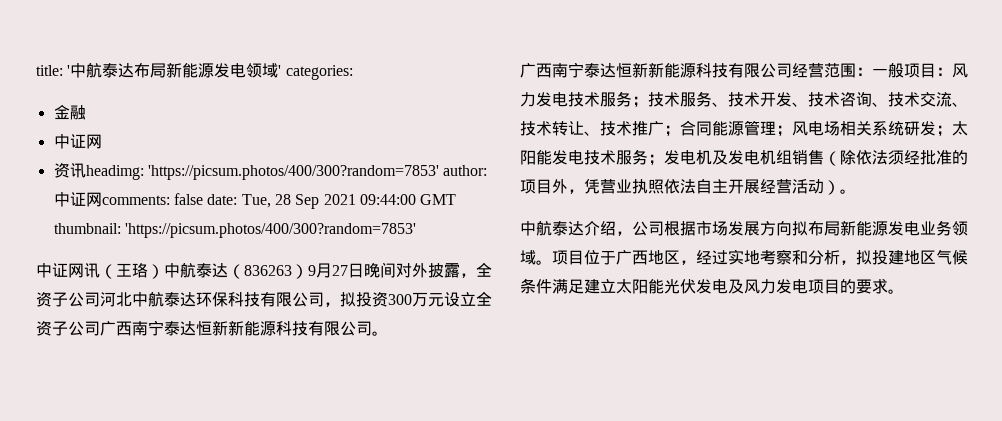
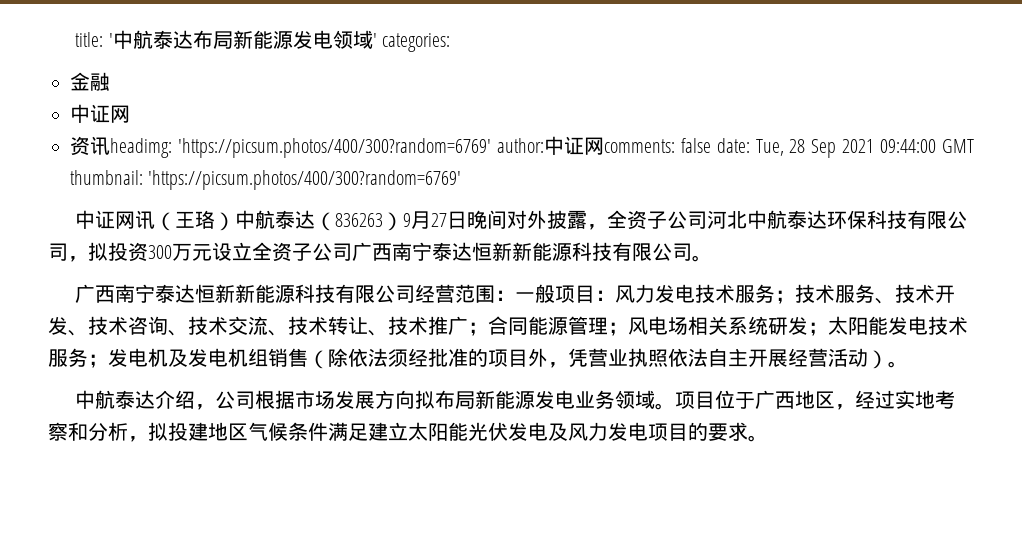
[147,165,439,180] 'https://picsum.photos/400/300?random=7853' -> [177,138,491,158] 'https://picsum.photos/400/300?random=6769'
[124,223,416,238] 'https://picsum.photos/400/300?random=7853' -> [148,170,462,190] 'https://picsum.photos/400/300?random=6769'

